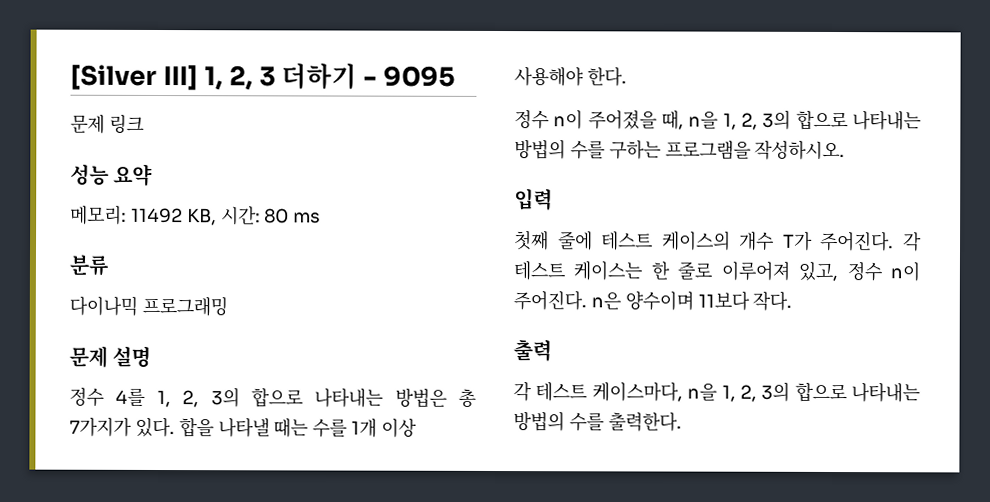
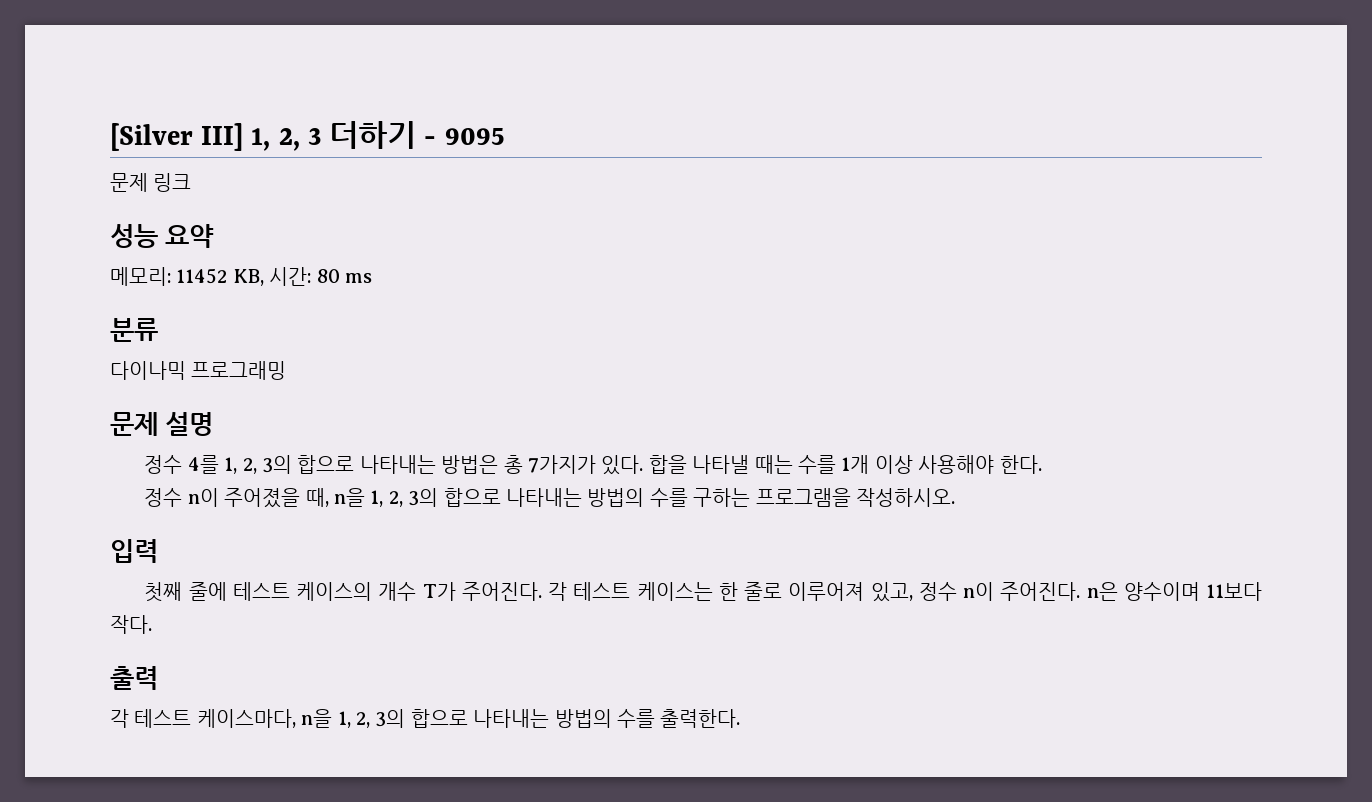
[130,207,183,224] 11492 -> [176,268,228,284] 11452

